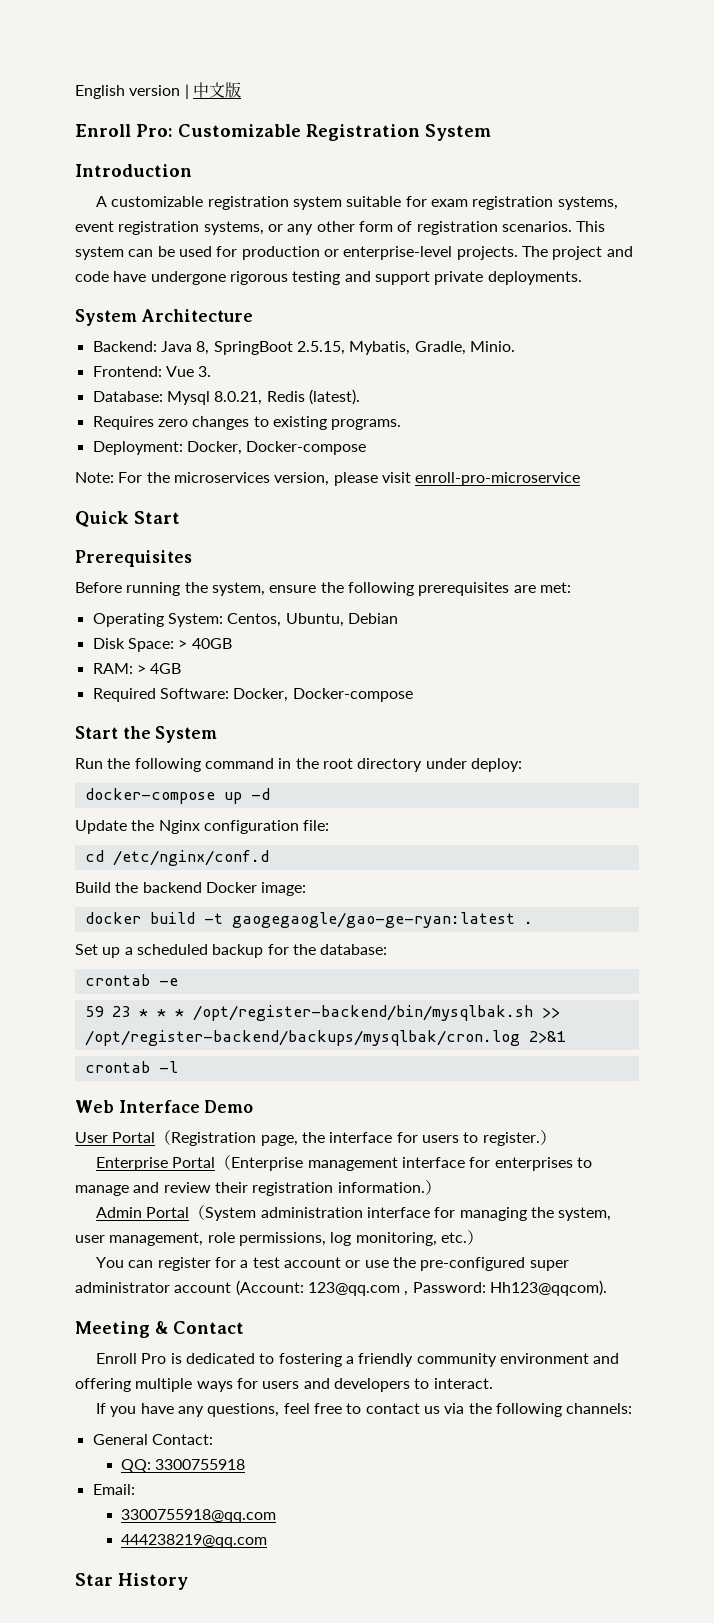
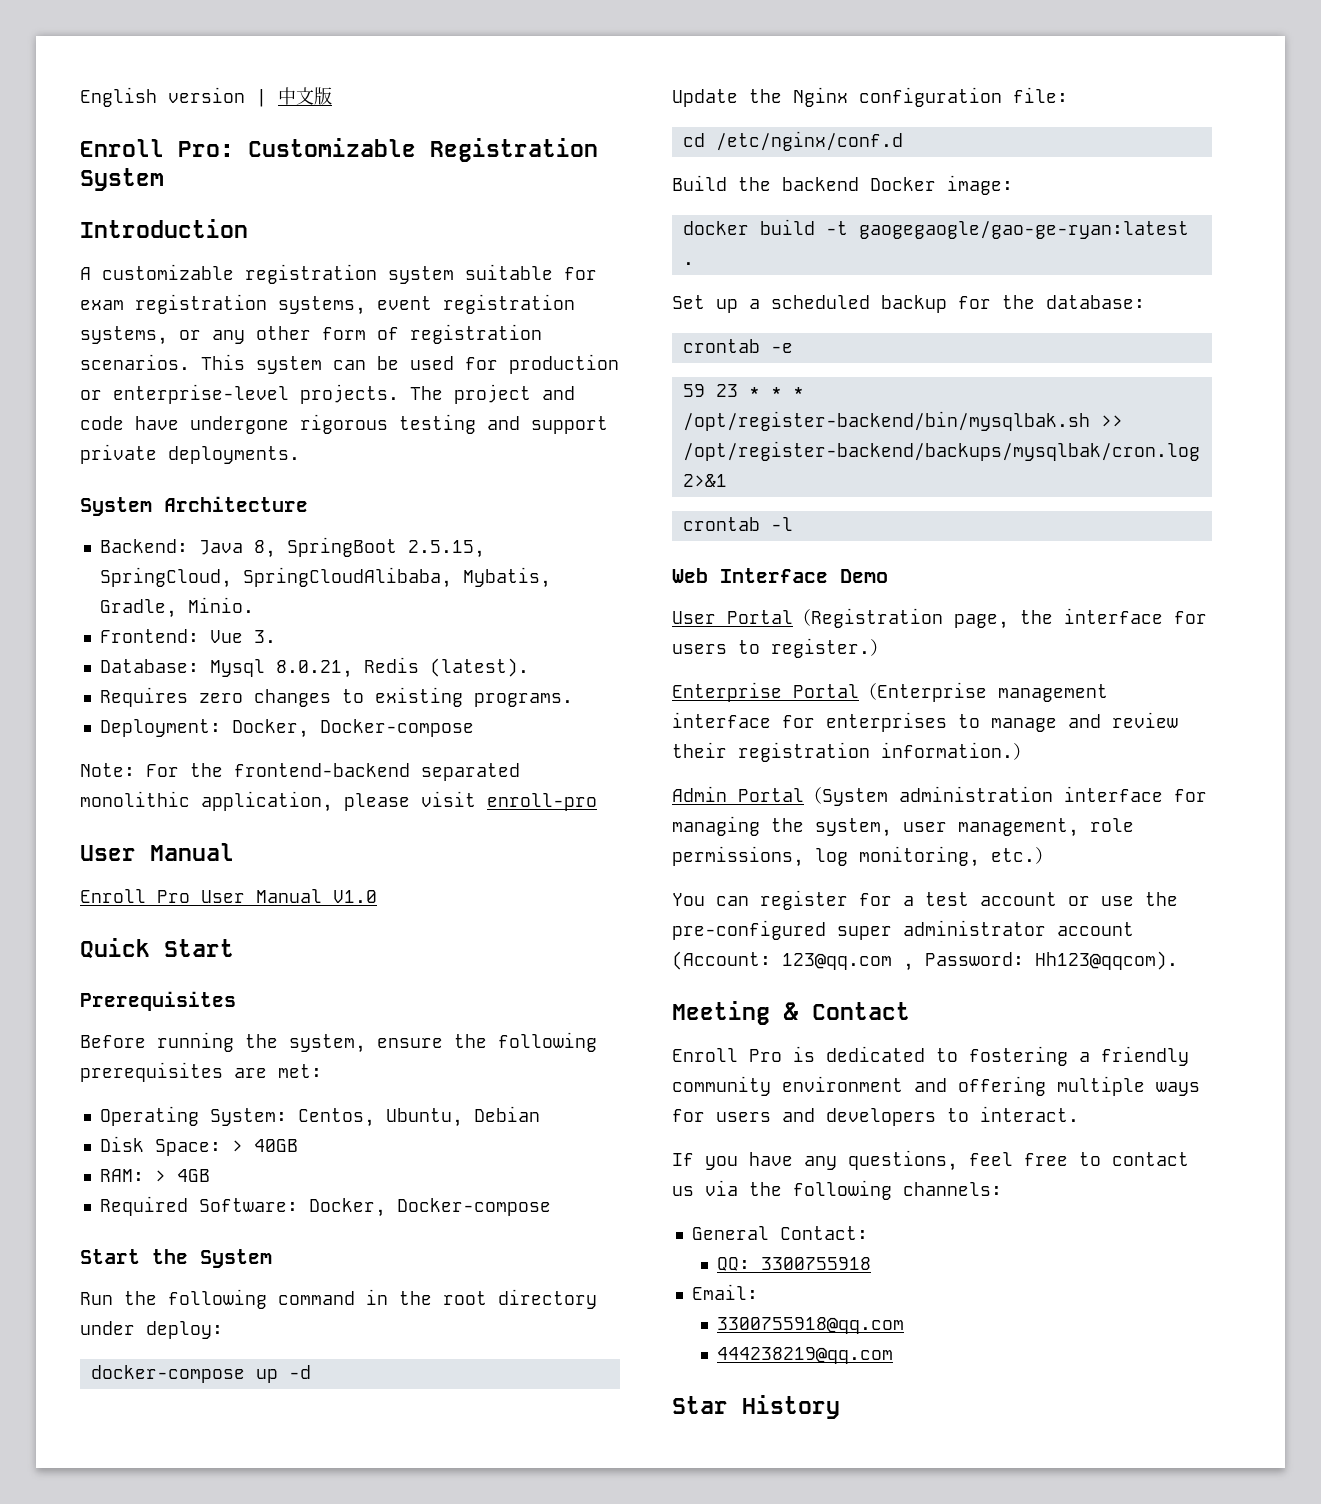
(345, 348) none -> [99,567,452,588] SpringCloud, SpringCloudAlibaba,
[173,472,581,486] microservices version, please visit enroll-pro-microservice -> [234,763,520,781] [80,791,597,812] [80,843,234,861] [80,889,377,903] frontend-backend separated monolithic application, please visit enroll-pro // User Manual // Enroll Pro User Manual V1.0

